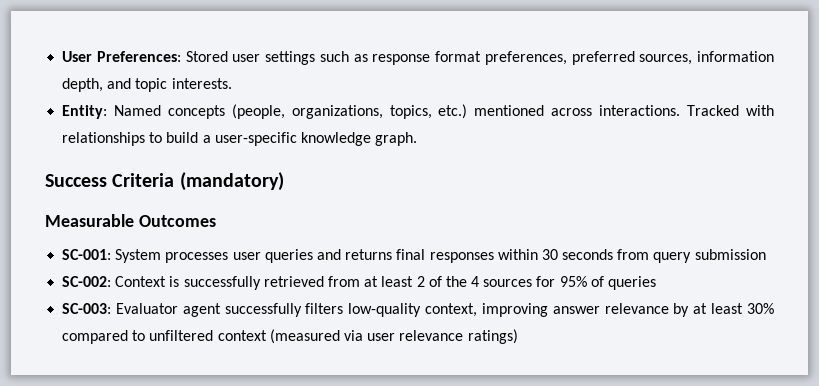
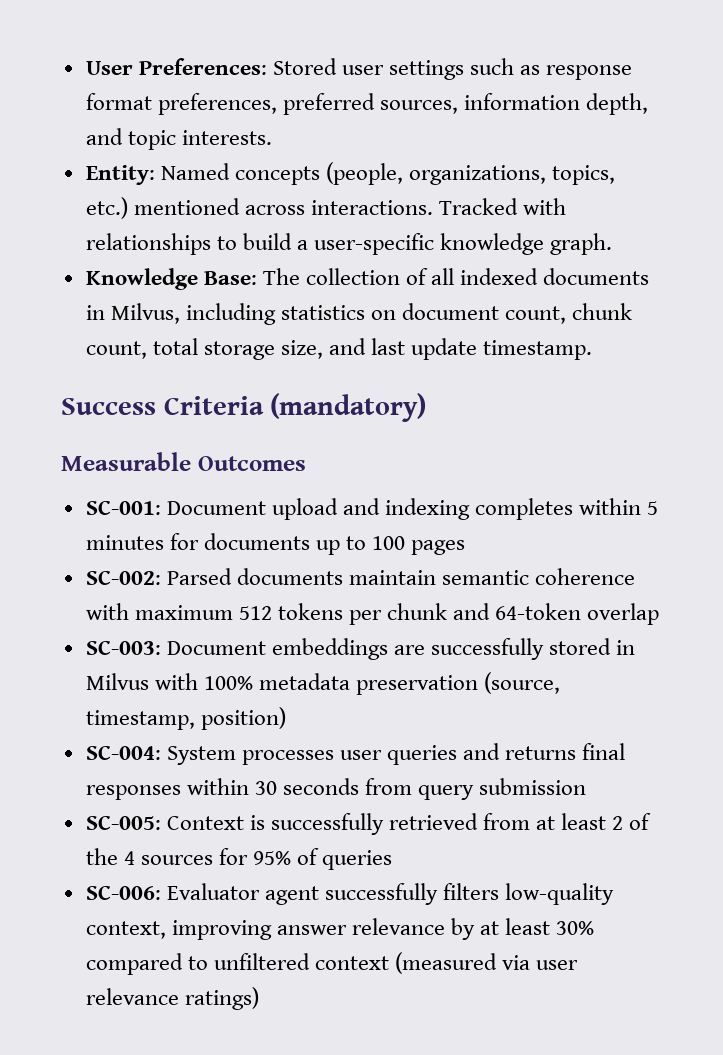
(418, 139) none -> [85,268,650,290] [85,303,633,325] [85,338,593,360] // Knowledge Base: The collection of all indexed documents in Milvus, including statistics on document count, chunk count, total storage size, and last update timestamp.
(112, 254) none -> [166,498,659,520] [85,533,466,555] [85,568,636,585] [85,603,660,625] [85,638,636,660] [85,672,561,695] [85,707,286,730] [85,745,161,760] Document upload and indexing completes within 5 minutes for documents up to 100 pages // SC-002: Parsed documents maintain semantic coherence with maximum 512 tokens per chunk and 64-token overlap // SC-003: Document embeddings are successfully stored in Milvus with 100% metadata preservation (source, timestamp, position) // SC-004:
[62,276,112,287] SC-002: -> [85,815,161,830] SC-005:
[62,303,112,314] SC-003: -> [85,885,161,900] SC-006:

